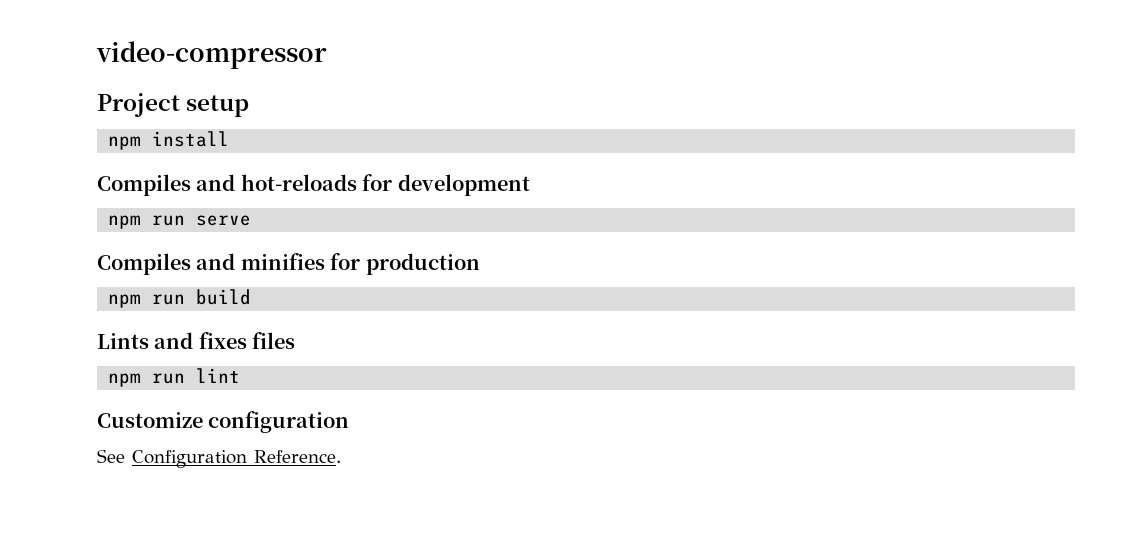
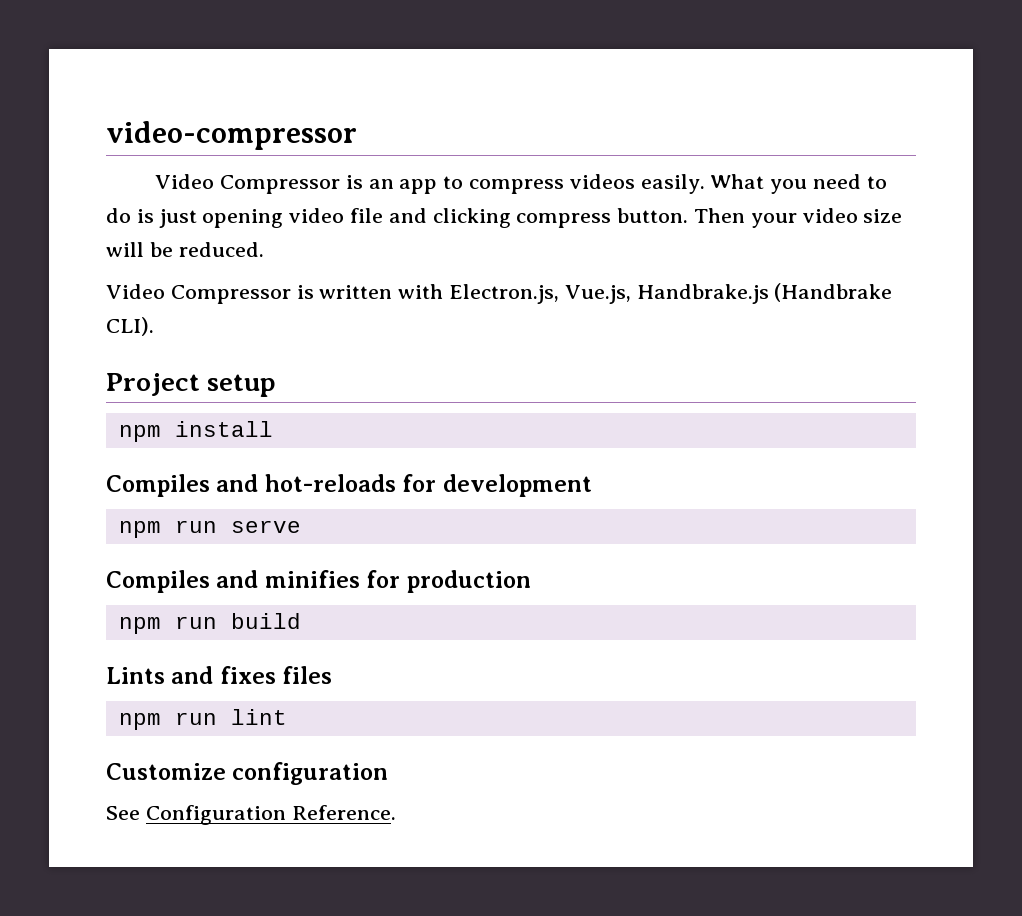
(327, 55) none -> [155,174,887,194] [106,208,903,228] [106,242,264,257] [106,283,893,304] [106,317,154,336] // Video Compressor is an app to compress videos easily. What you need to do is just opening video file and clicking compress button. Then your video size will be reduced. // Video Compressor is written with Electron.js, Vue.js, Handbrake.js (Handbrake CLI).

